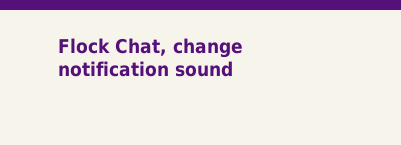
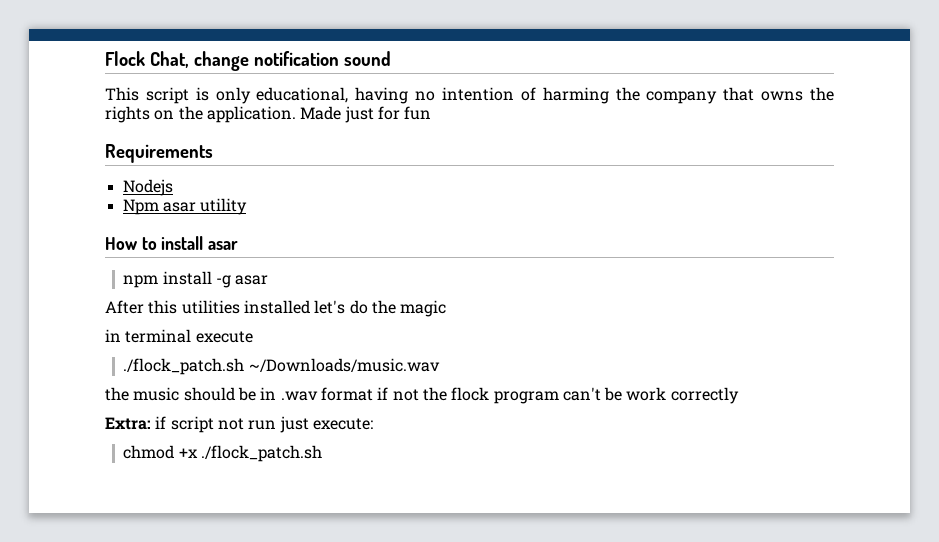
(233, 69) none -> [105,87,834,104] [105,106,432,123] [105,144,213,163] [122,179,173,196] [122,198,248,215] [105,236,239,250] [123,271,269,288] [105,300,447,317] [105,329,253,343] [123,358,440,375] [105,387,739,404] [105,416,373,433] [123,445,323,462] // This script is only educational, having no intention of harming the company that owns the rights on the application. Made just for fun // Requirements // Nodejs // Npm asar utility // How to install asar // npm install -g asar // After this utilities installed let's do the magic // in terminal execute // ./flock_patch.sh ~/Downloads/music.wav // the music should be in .wav format if not the flock program can't be work correctly // Extra: if script not run just execute: // chmod +x ./flock_patch.sh

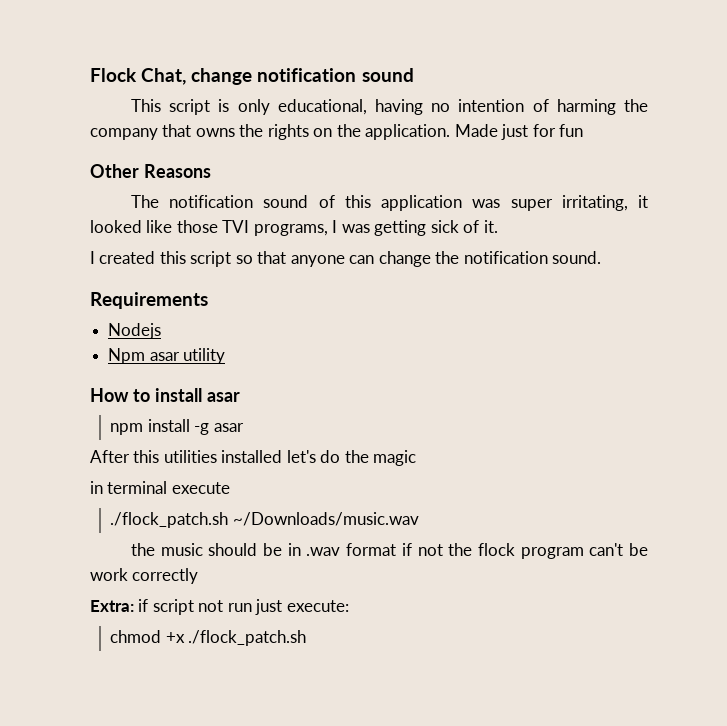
(432, 113) none -> [90,164,211,178] [131,195,648,211] [90,220,498,236] [90,251,602,267] // Other Reasons // The notification sound of this application was super irritating, it looked like those TVI programs, I was getting sick of it. // I created this script so that anyone can change the notification sound.

